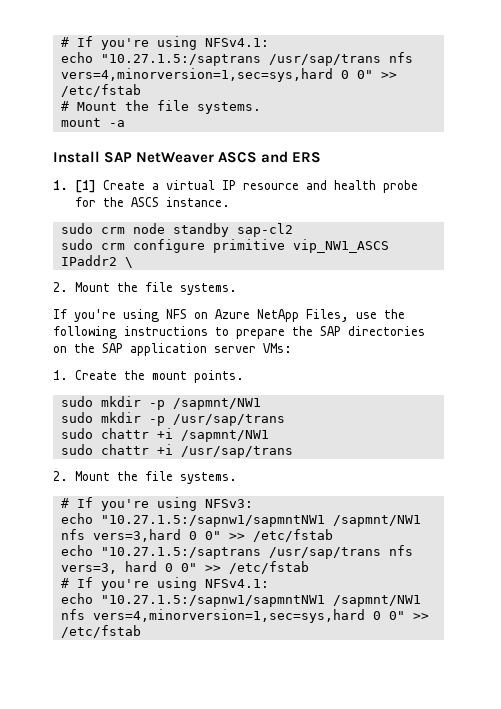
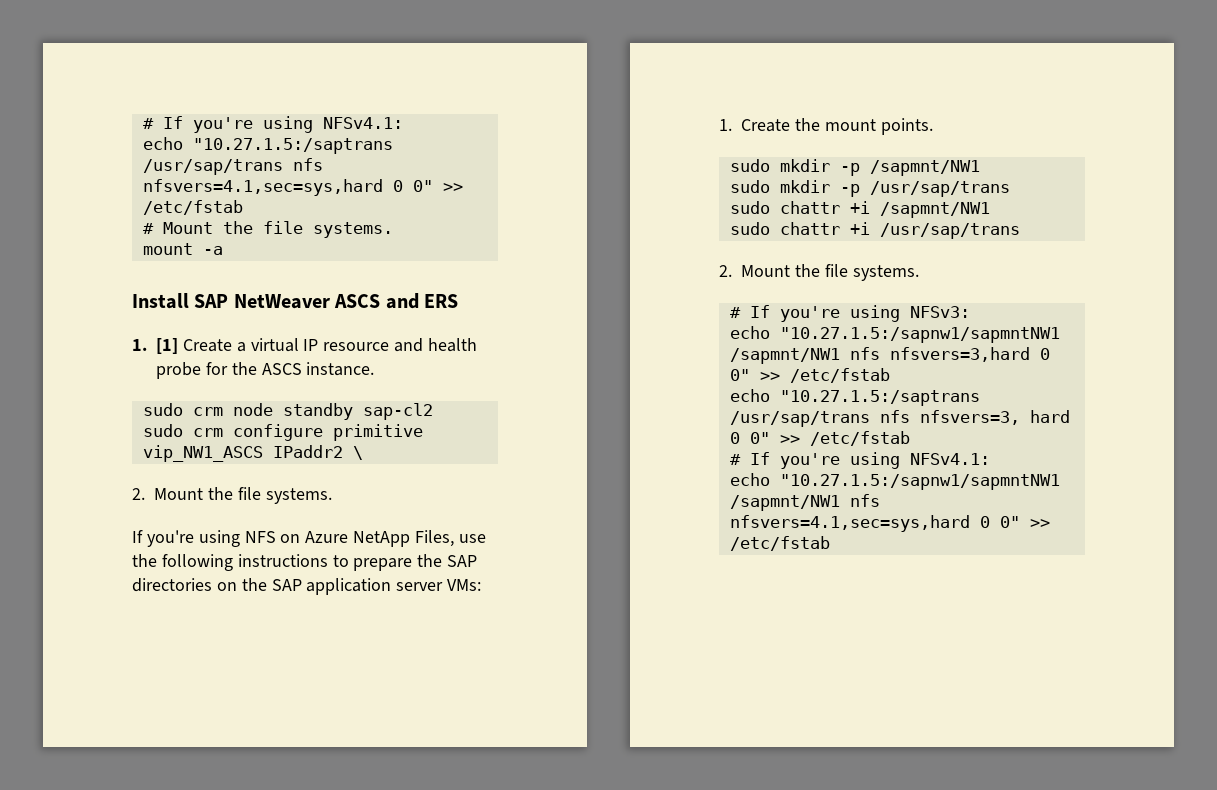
[60,68,333,82] vers=4,minorversion=1,sec=sys,hard -> [142,179,383,196] nfsvers=4.1,sec=sys,hard
[92,529,181,542] vers=3,hard -> [889,347,1030,362] nfsvers=3,hard
[60,563,117,574] vers=3, -> [919,410,1020,425] nfsvers=3,
[92,609,365,623] vers=4,minorversion=1,sec=sys,hard -> [729,515,970,532] nfsvers=4.1,sec=sys,hard

